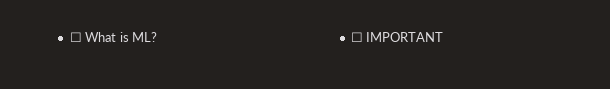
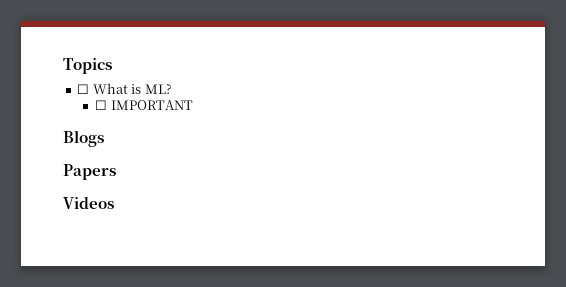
(69, 37) none -> [63,58,112,74] Topics //
(444, 37) none -> [63,130,104,147] [63,164,116,180] [63,197,114,209] // Blogs // Papers // Videos

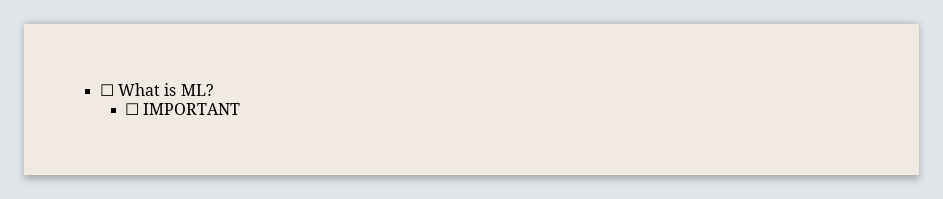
[63,58,112,74] Topics // -> (99, 90) none
[63,130,104,147] [63,164,116,180] [63,197,114,209] // Blogs // Papers // Videos -> (241, 109) none

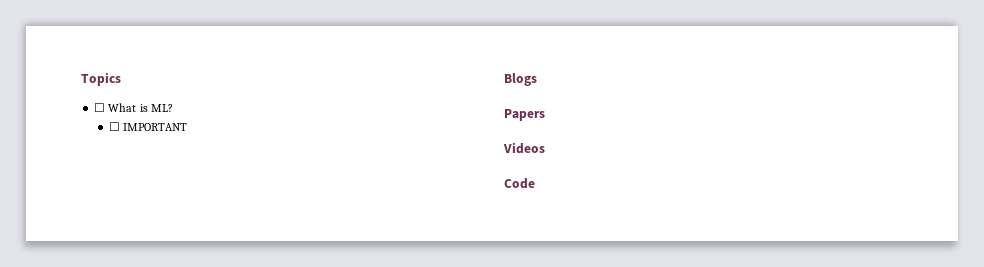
(99, 90) none -> [81,72,121,86] Topics //
(241, 109) none -> [504,73,537,86] [504,109,545,121] [503,142,545,154] [504,178,535,189] // Blogs // Papers // Videos // Code

